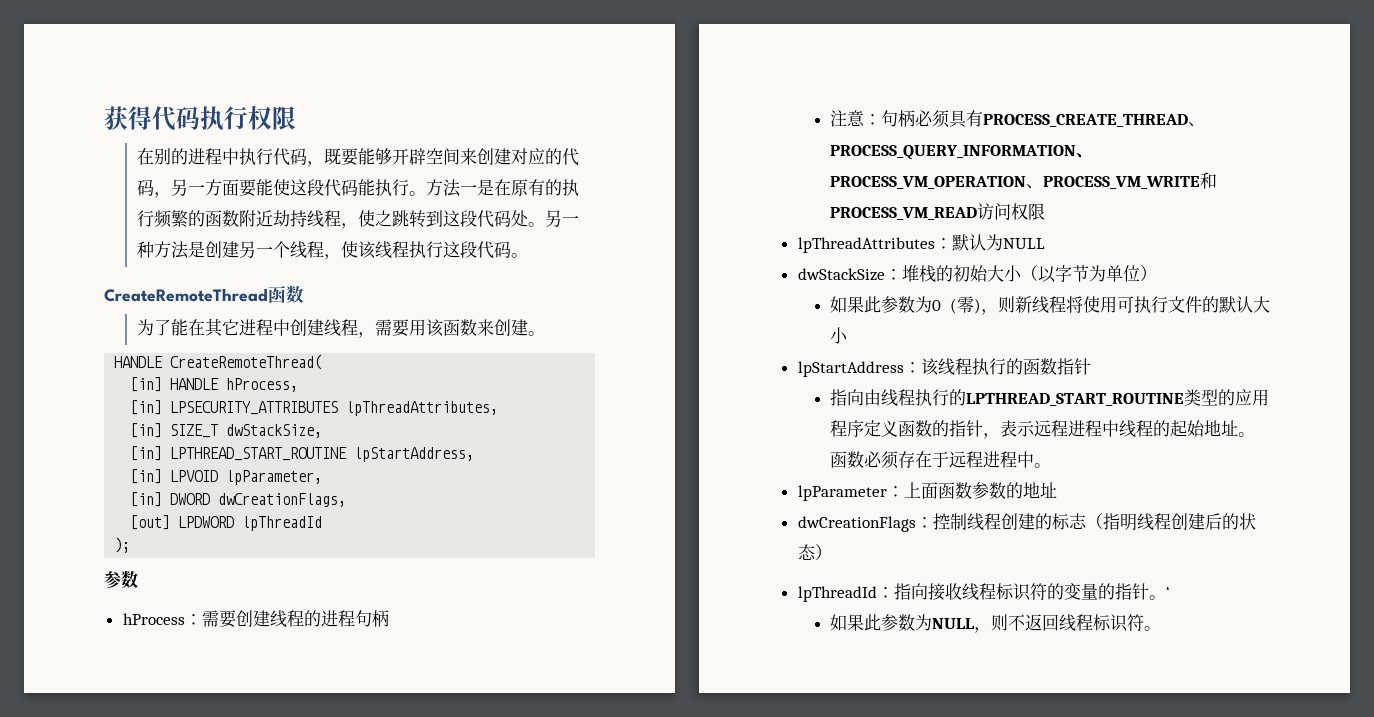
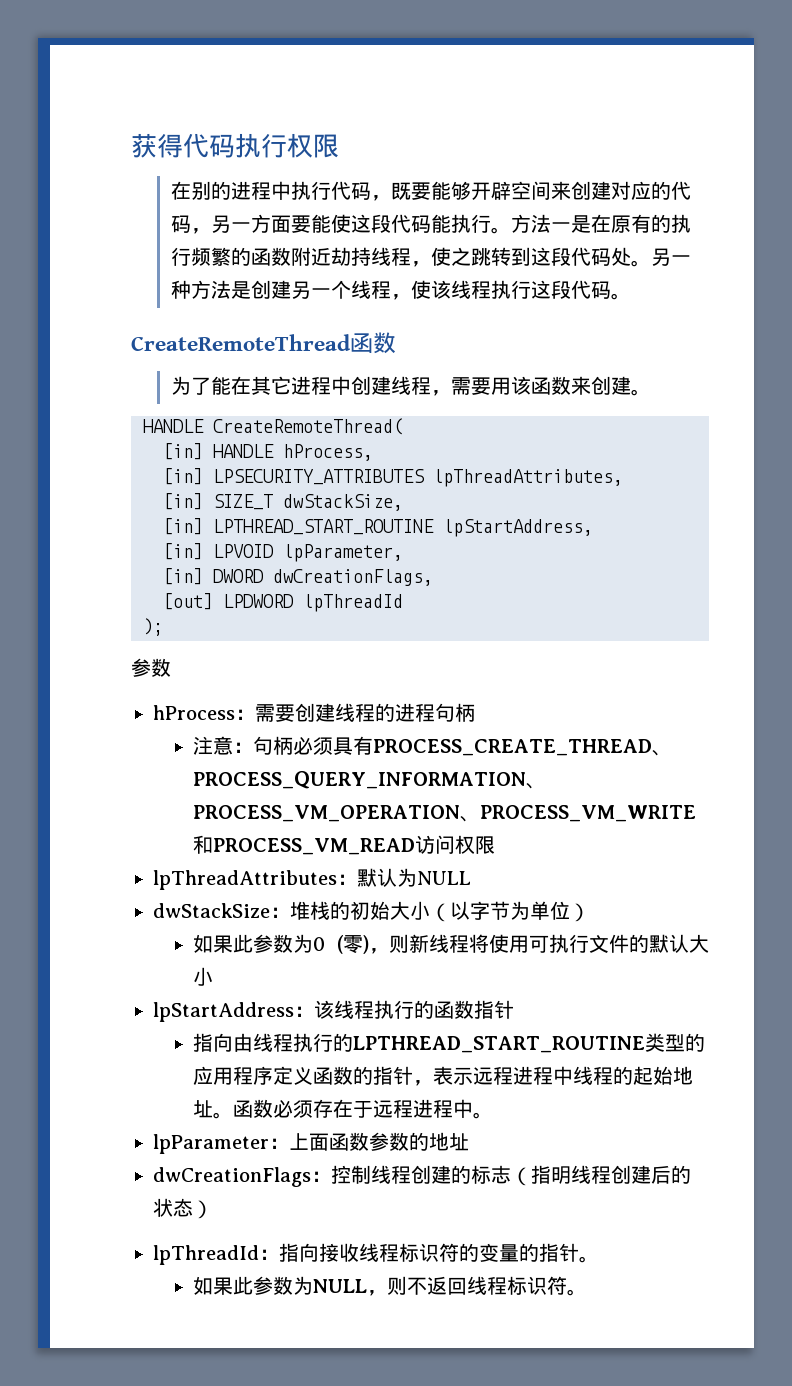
[1165,586,1170,598] ‘ -> (599, 1259) none

